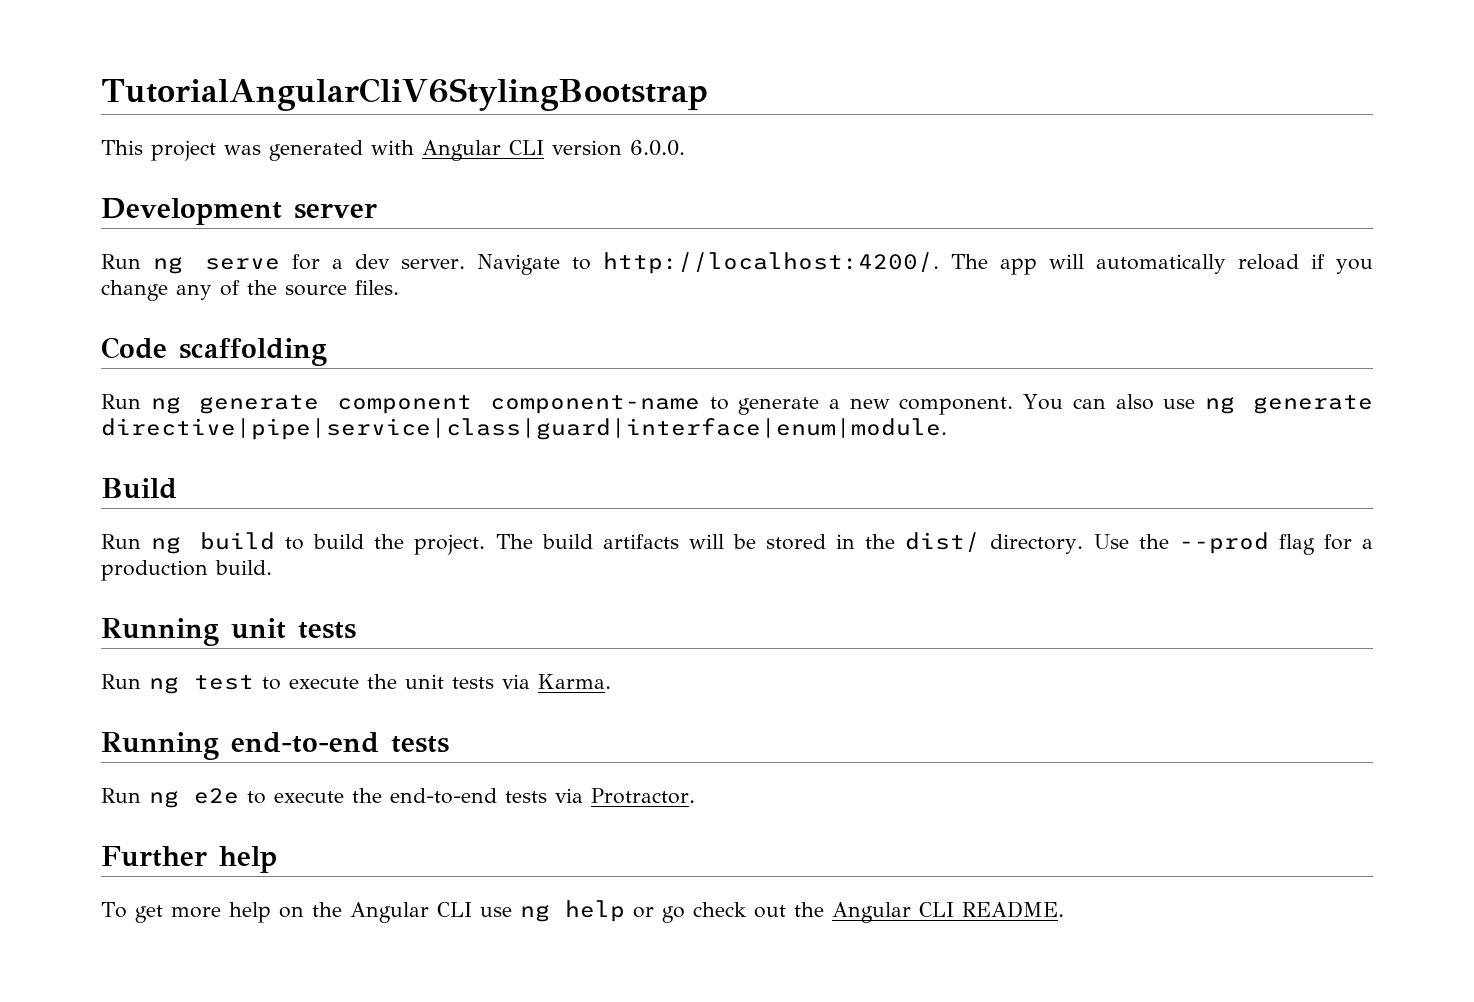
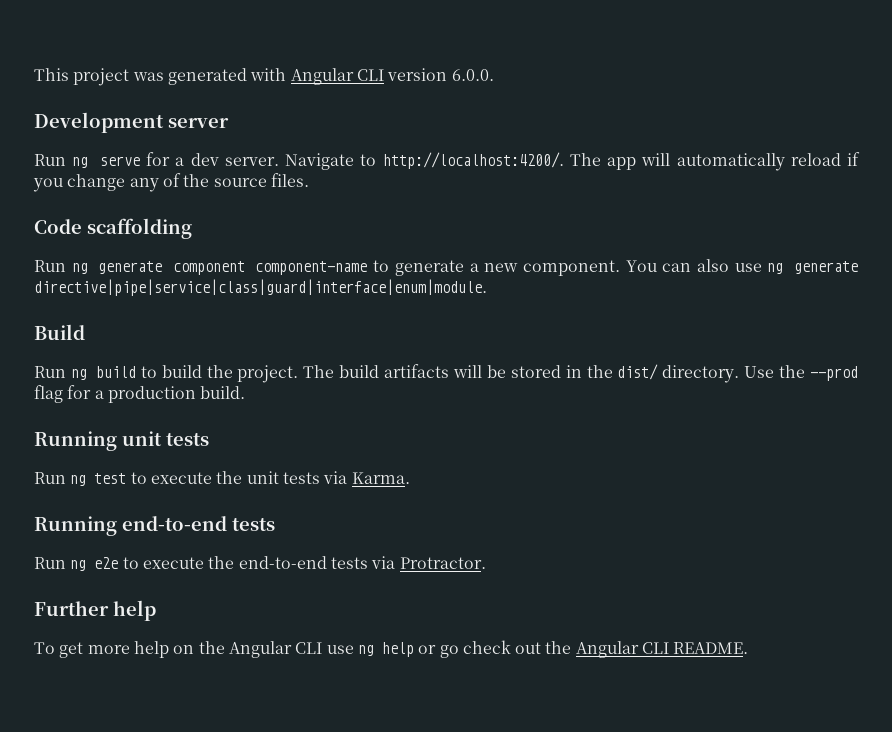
[101,78,708,111] TutorialAngularCliV6StylingBootstrap // -> (34, 74) none

